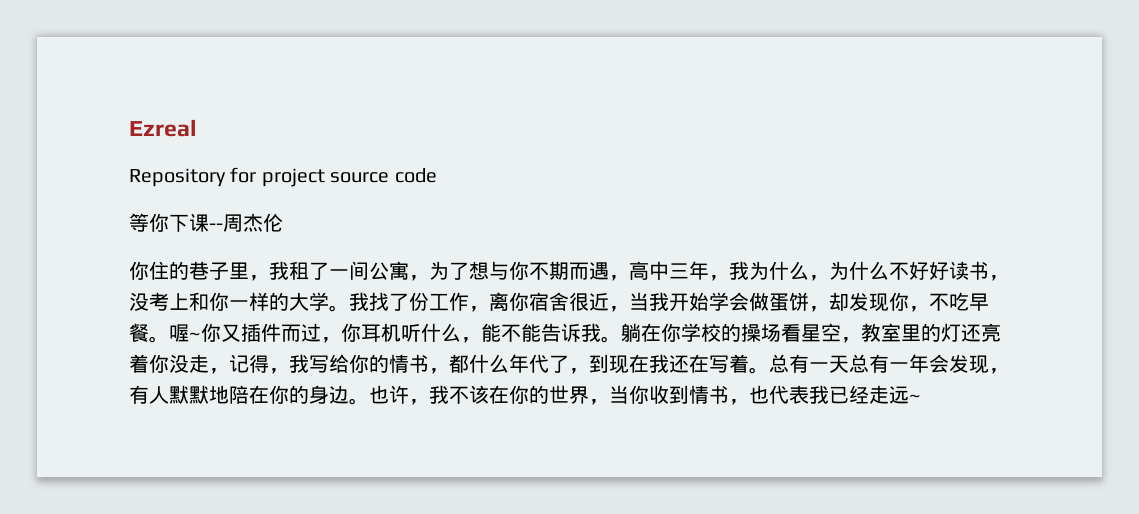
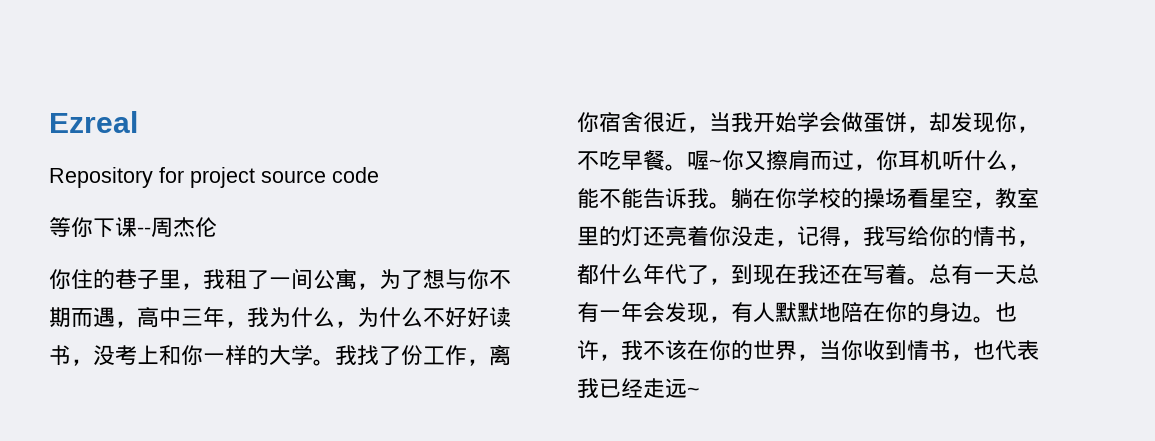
[241,323,281,342] 插件 -> [766,150,810,170] 擦肩

